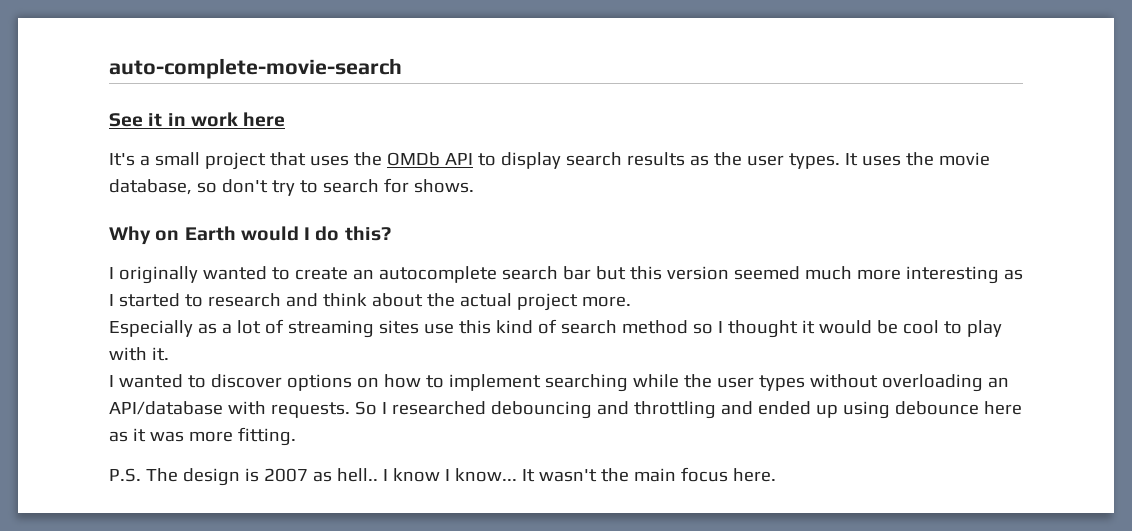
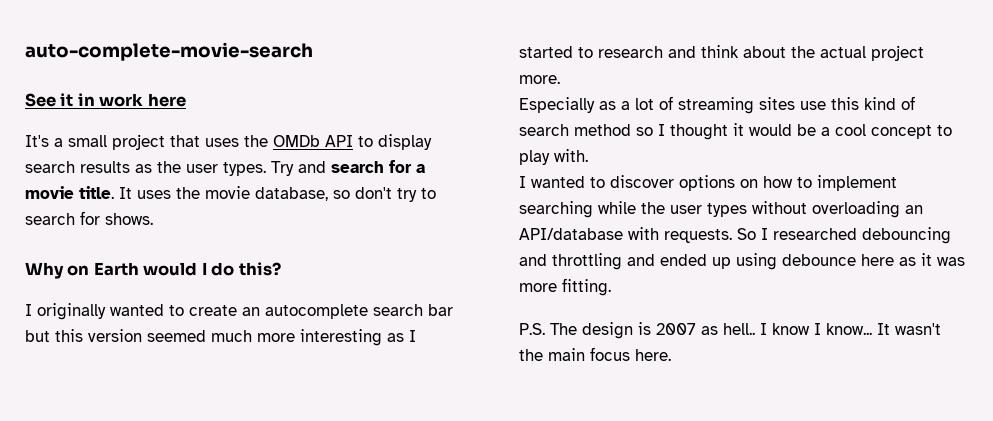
(840, 161) none -> [271,160,425,176] [25,186,114,199] Try and search for a movie title.
[902,320,1002,337] [109,347,169,361] cool to play with it. -> [821,124,952,139] [519,149,588,165] a cool concept to play with.

